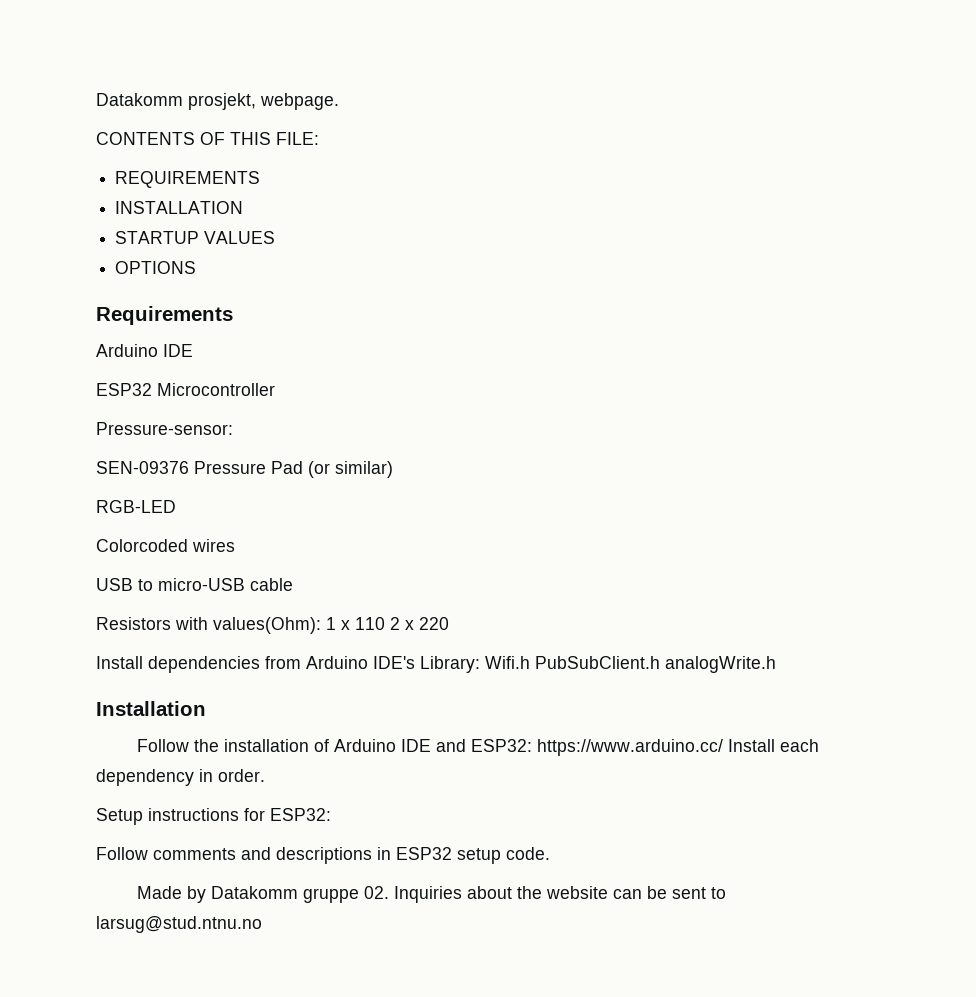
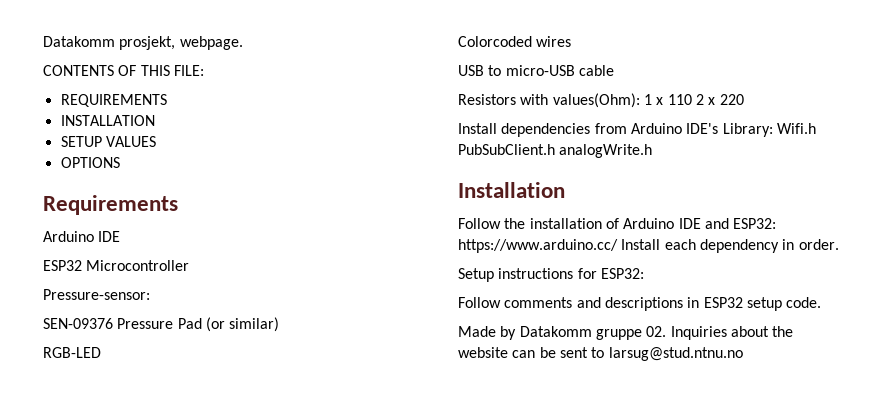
[115,231,200,244] STARTUP -> [60,136,102,147] SETUP

